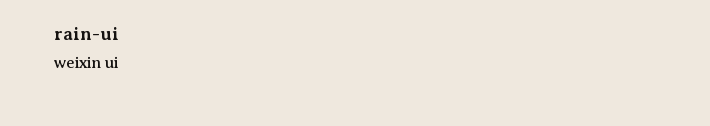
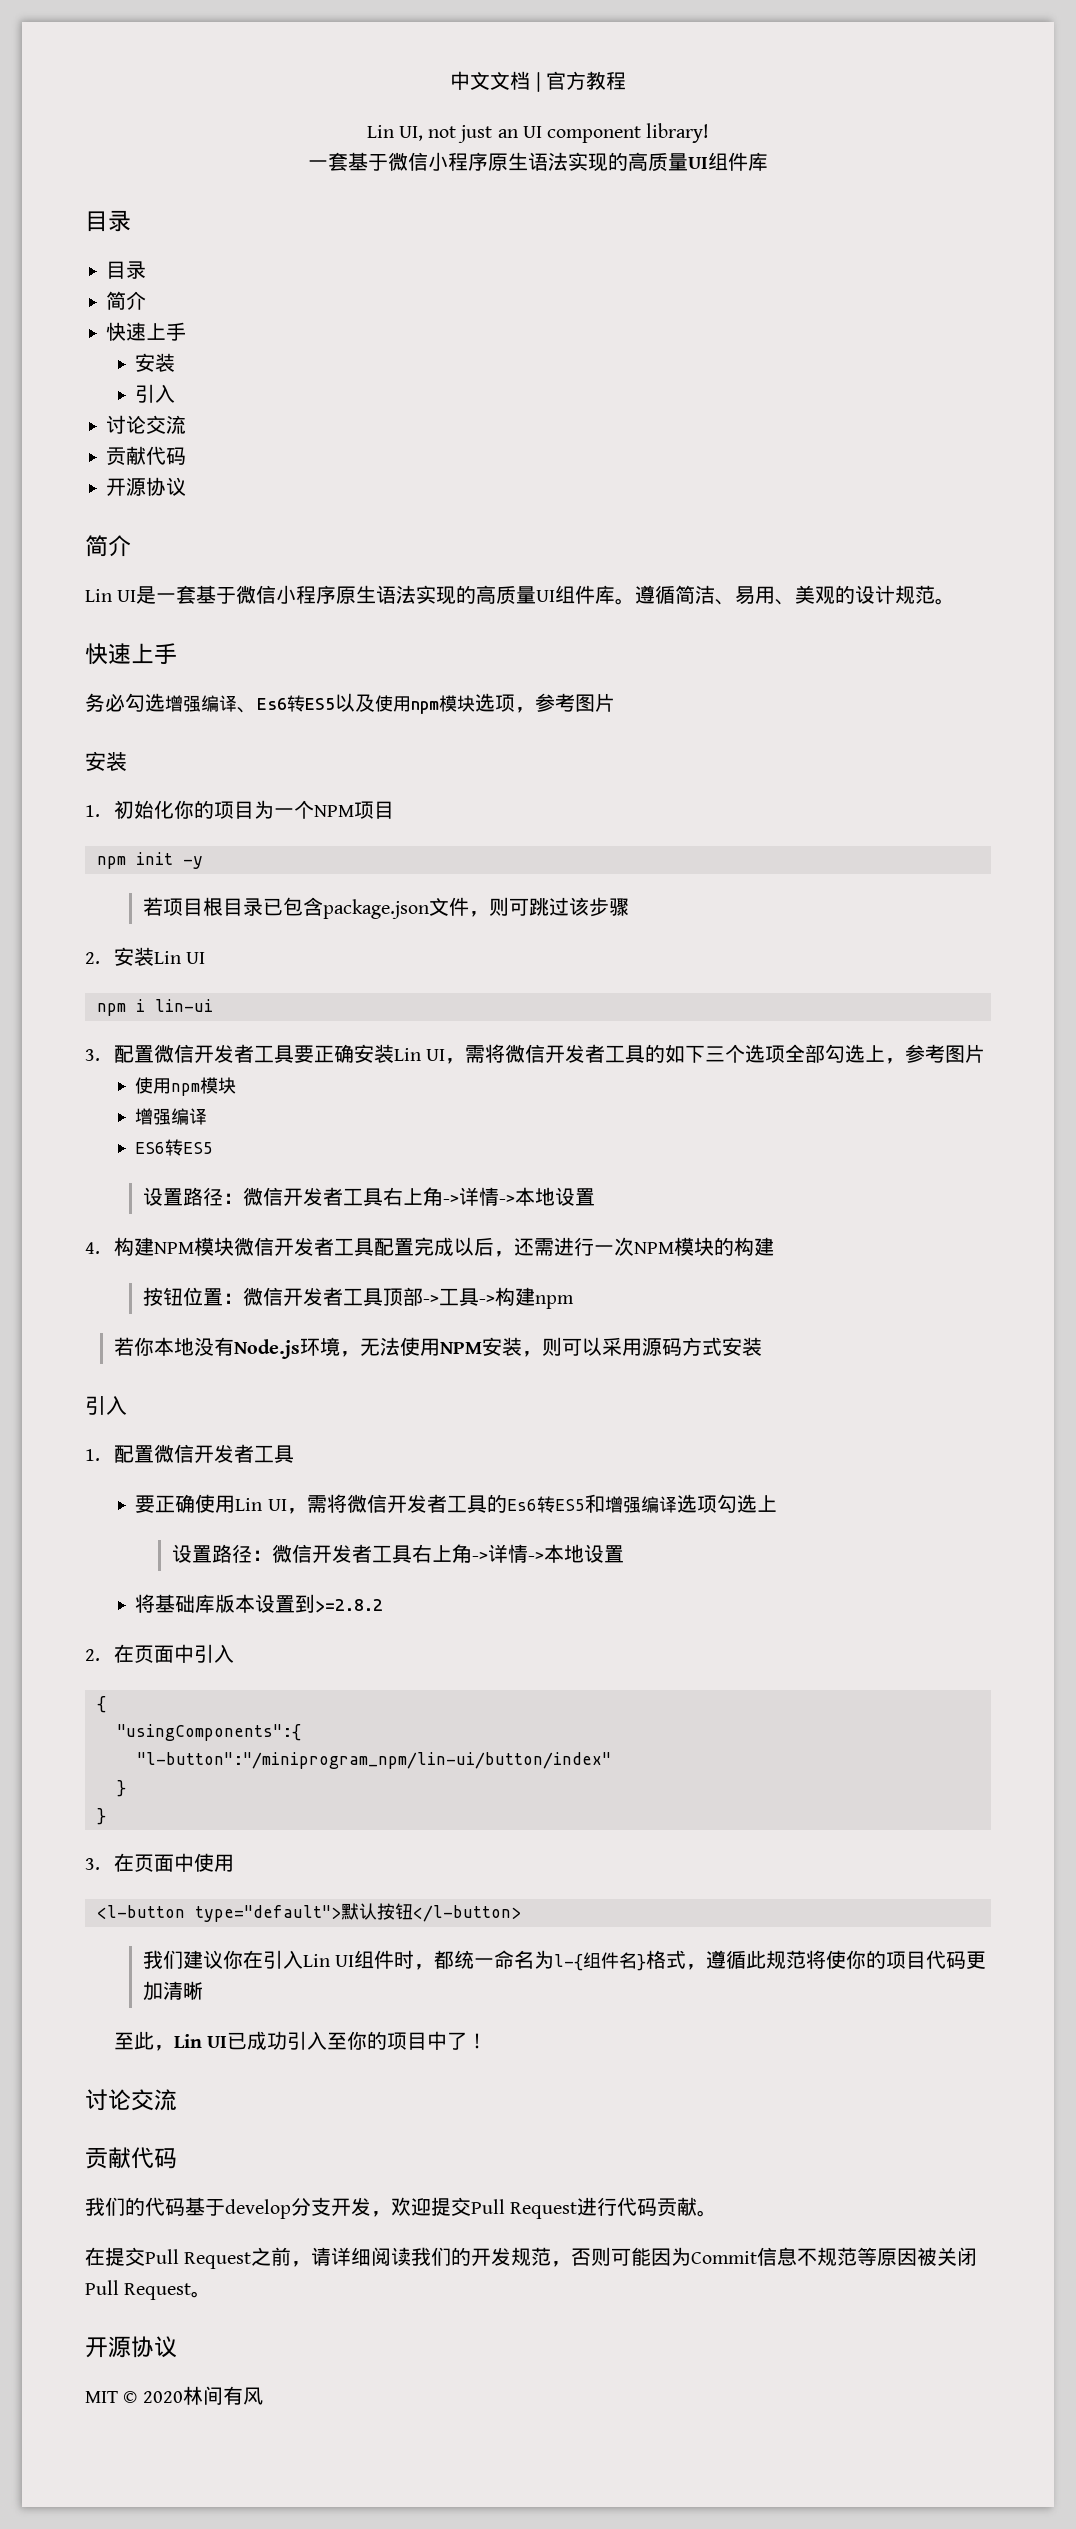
[54,27,119,40] [54,56,120,68] rain-ui // weixin ui -> [450,71,626,92] [366,123,710,143] [308,152,768,172] [85,210,131,232] [106,261,147,279] [106,291,147,310] [106,322,187,341] [135,353,176,372] [135,384,176,403] [106,415,187,434] [106,446,187,466] [106,477,187,496] [85,535,131,557] [85,585,956,605] [85,643,177,665] [85,693,615,714] [85,751,127,771] [85,800,394,819] [96,852,203,869] [142,897,629,919] [85,947,206,966] [96,999,213,1016] [85,1044,986,1064] [135,1077,237,1096] [135,1108,208,1125] [135,1139,214,1156] [142,1187,595,1206] [85,1237,774,1257] [142,1287,574,1309] [113,1337,762,1359] [85,1396,127,1415] [85,1444,294,1463] [135,1494,777,1514] [171,1544,624,1563] [135,1594,384,1613] [85,1644,234,1663] [96,1696,106,1713] [116,1724,301,1741] [136,1752,611,1769] [116,1780,126,1797] [96,1808,106,1825] [85,1853,234,1872] [96,1903,521,1922] [142,1950,987,1971] [142,1981,203,2001] [113,2031,488,2051] [85,2089,177,2111] [85,2147,177,2169] [85,2197,718,2219] [85,2247,978,2269] [85,2280,212,2300] [85,2336,177,2358] [85,2386,263,2405] 中文文档 | 官方教程 // Lin UI, not just an UI component library! // 一套基于微信小程序原生语法实现的高质量UI组件库 // 目录 // 目录 // 简介 // 快速上手 // 安装 // 引入 // 讨论交流 // 贡献代码 // 开源协议 // 简介 // Lin UI是一套基于微信小程序原生语法实现的高质量UI组件库。遵循简洁、易用、美观的设计规范。 // 快速上手 // 务必勾选增强编译、Es6转ES5以及使用npm模块选项，参考图片 // 安装 // 1.初始化你的项目为一个NPM项目 // npm init -y // 若项目根目录已包含package.json文件，则可跳过该步骤 // 2.安装Lin UI // npm i lin-ui // 3.配置微信开发者工具要正确安装Lin UI，需将微信开发者工具的如下三个选项全部勾选上，参考图片 // 使用npm模块 // 增强编译 // ES6转ES5 // 设置路径：微信开发者工具右上角->详情->本地设置 // 4.构建NPM模块微信开发者工具配置完成以后，还需进行一次NPM模块的构建 // 按钮位置：微信开发者工具顶部->工具->构建npm // 若你本地没有Node.js环境，无法使用NPM安装，则可以采用源码方式安装 // 引入 // 1.配置微信开发者工具 // 要正确使用Lin UI，需将微信开发者工具的Es6转ES5和增强编译选项勾选上 // 设置路径：微信开发者工具右上角->详情->本地设置 // 将基础库版本设置到>=2.8.2 // 2.在页面中引入 // { // "usingComponents":{ // "l-button":"/miniprogram_npm/lin-ui/button/index" // } // } // 3.在页面中使用 // <l-button type="default">默认按钮</l-button> // 我们建议你在引入Lin UI组件时，都统一命名为l-{组件名}格式，遵循此规范将使你的项目代码更加清晰 // 至此，Lin UI已成功引入至你的项目中了！ // 讨论交流 // 贡献代码 // 我们的代码基于develop分支开发，欢迎提交Pull Request进行代码贡献。 // 在提交Pull Request之前，请详细阅读我们的开发规范，否则可能因为Commit信息不规范等原因被关闭Pull Request。 // 开源协议 // MIT © 2020林间有风

